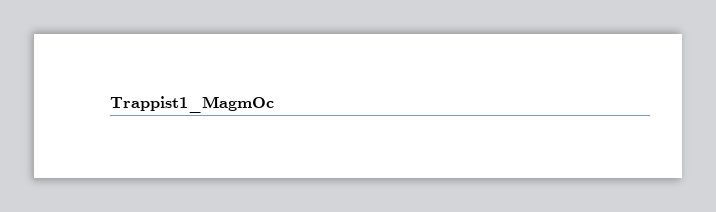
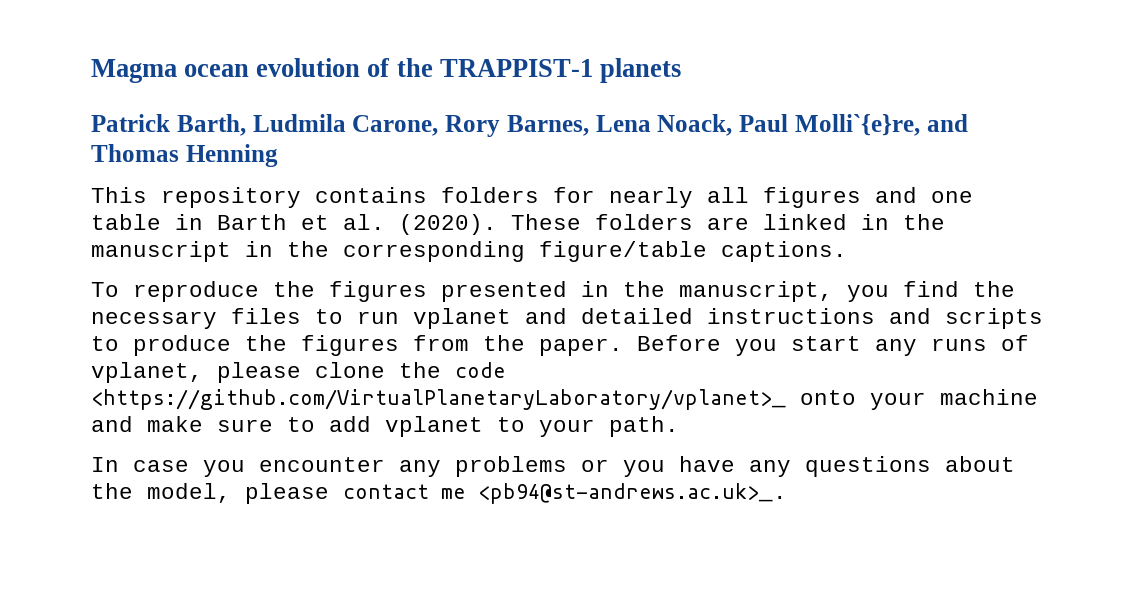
[110,96,274,113] Trappist1_MagmOc -> [91,58,681,83] [91,114,968,137] [91,144,278,167] [91,187,973,208] [91,214,945,235] [91,241,847,262] [91,281,1015,302] [91,308,1043,329] [91,335,1029,356] [91,362,506,383] [91,389,1038,410] [91,416,679,437] [91,456,1015,477] [91,483,787,504] Magma ocean evolution of the TRAPPIST-1 planets // Patrick Barth, Ludmila Carone, Rory Barnes, Lena Noack, Paul Molli`{e}re, and Thomas Henning // This repository contains folders for nearly all figures and one table in Barth et al. (2020). These folders are linked in the manuscript in the corresponding figure/table captions. // To reproduce the figures presented in the manuscript, you find the necessary files to run vplanet and detailed instructions and scripts to produce the figures from the paper. Before you start any runs of vplanet, please clone the code <https://github.com/VirtualPlanetaryLaboratory/vplanet>_ onto your machine and make sure to add vplanet to your path. // In case you encounter any problems or you have any questions about the model, please contact me <pb94@st-andrews.ac.uk>_.

